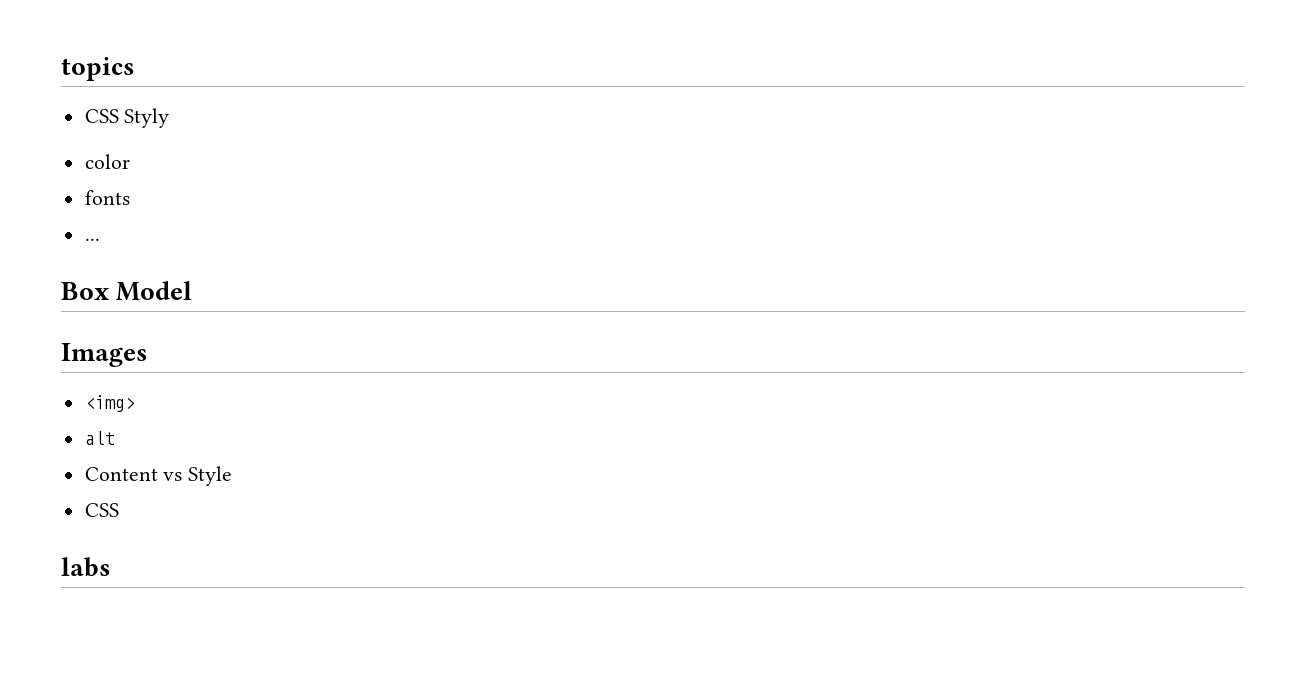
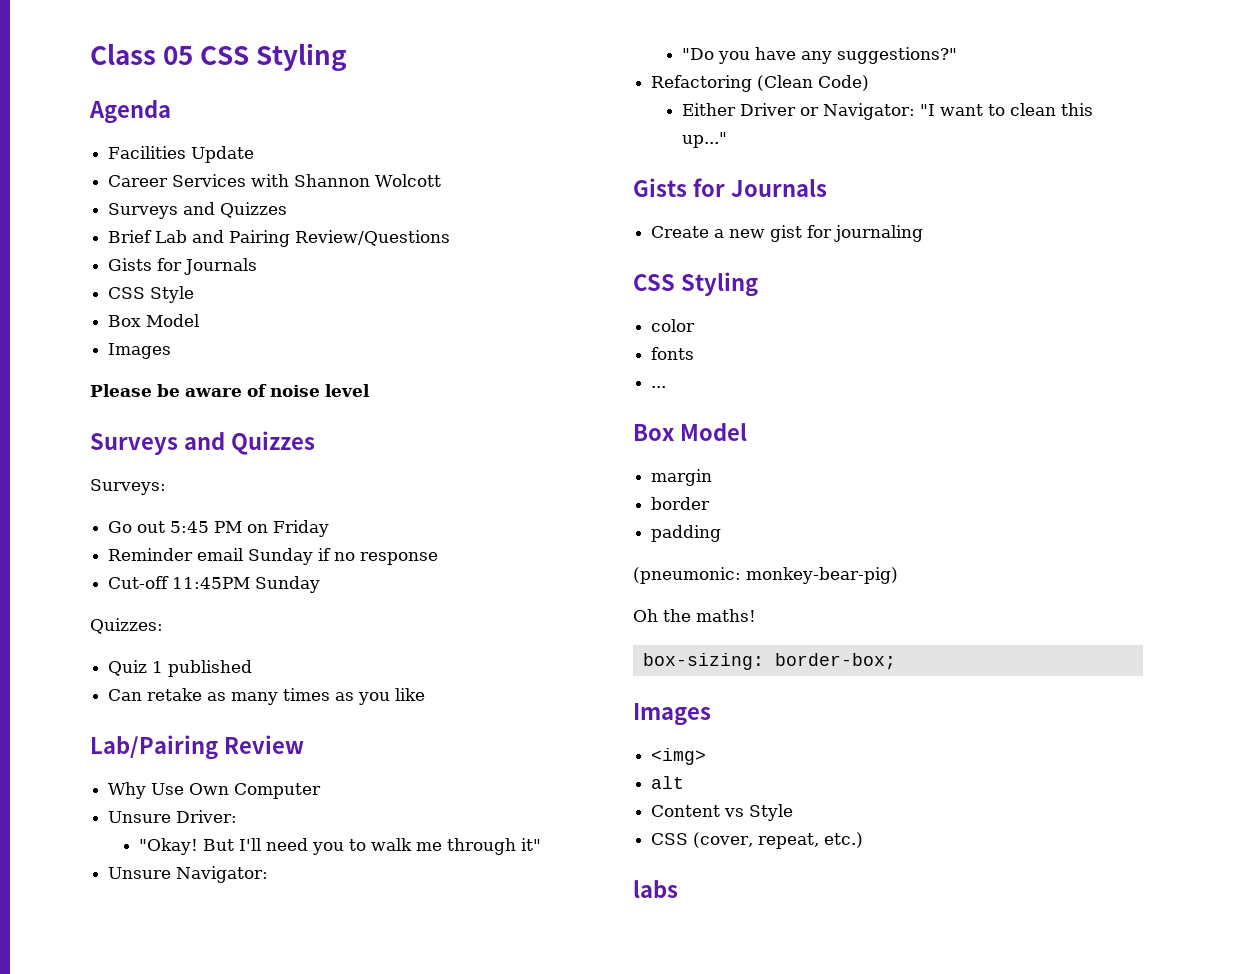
[61,57,135,81] [84,108,170,128] topics // CSS Styly -> [90,43,348,71] [89,100,171,124] [108,146,255,163] [108,174,442,187] [108,202,288,219] [108,230,451,247] [108,258,258,275] [108,286,195,303] [108,314,200,327] [108,343,172,359] [90,384,370,397] [90,431,315,455] [90,479,166,495] [108,520,330,537] [108,548,439,565] [108,576,321,593] [90,618,163,634] [108,660,253,677] [108,688,426,705] [90,735,304,760] [108,782,322,799] [108,810,238,823] [139,838,542,855] [108,866,269,883] [682,47,958,64] [651,75,870,92] [682,103,1094,120] [682,132,728,148] [633,178,827,197] [651,225,924,242] [633,272,758,297] Class 05 CSS Styling // Agenda // Facilities Update // Career Services with Shannon Wolcott // Surveys and Quizzes // Brief Lab and Pairing Review/Questions // Gists for Journals // CSS Style // Box Model // Images // Please be aware of noise level // Surveys and Quizzes // Surveys: // Go out 5:45 PM on Friday // Reminder email Sunday if no response // Cut-off 11:45PM Sunday // Quizzes: // Quiz 1 published // Can retake as many times as you like // Lab/Pairing Review // Why Use Own Computer // Unsure Driver: // "Okay! But I'll need you to walk me through it" // Unsure Navigator: // "Do you have any suggestions?" // Refactoring (Clean Code) // Either Driver or Navigator: "I want to clean this up..." // Gists for Journals // Create a new gist for journaling // CSS Styling
(193, 291) none -> [651,469,713,486] [651,497,711,510] [651,525,722,542] [633,567,898,584] [633,609,756,622] [642,653,896,670] // margin // border // padding // (pneumonic: monkey-bear-pig) // Oh the maths! // box-sizing: border-box;
(119, 510) none -> [693,832,864,849] (cover, repeat, etc.)

